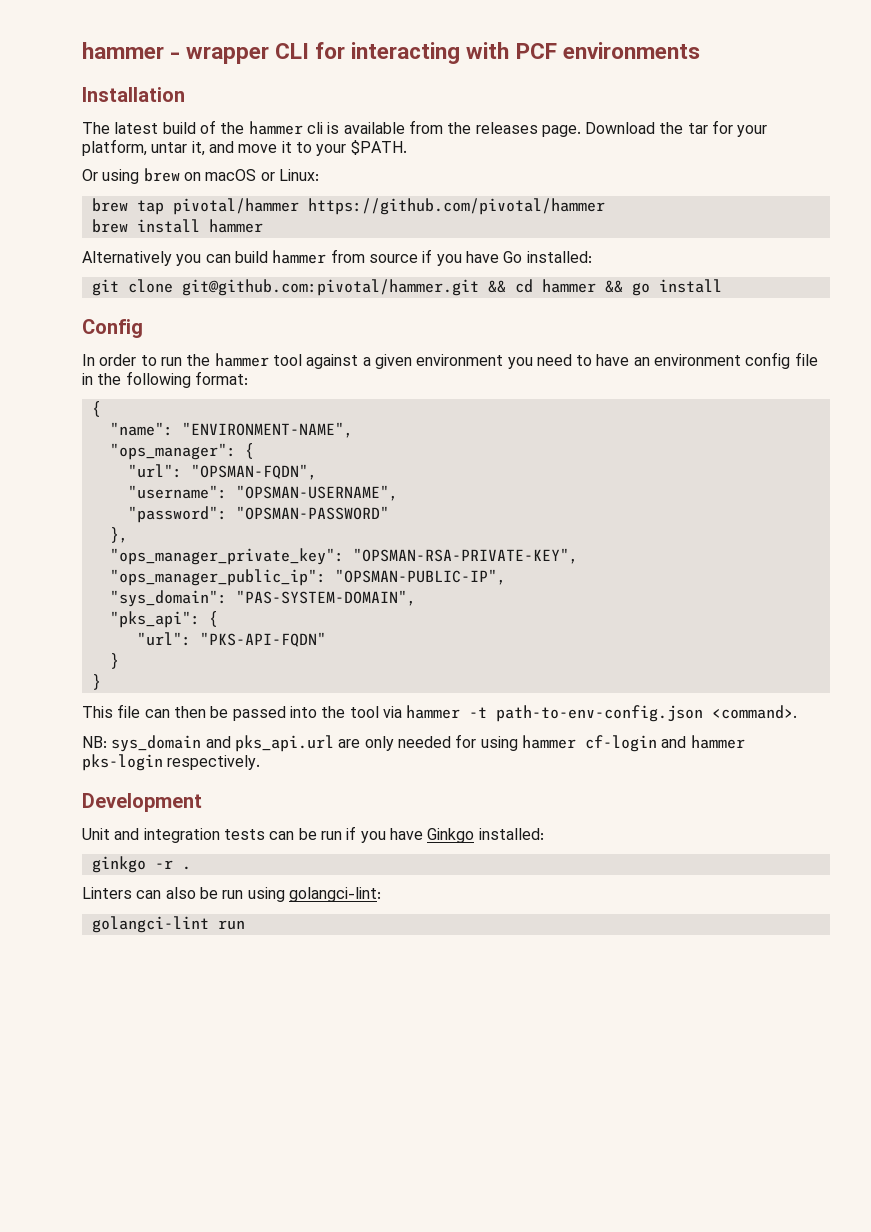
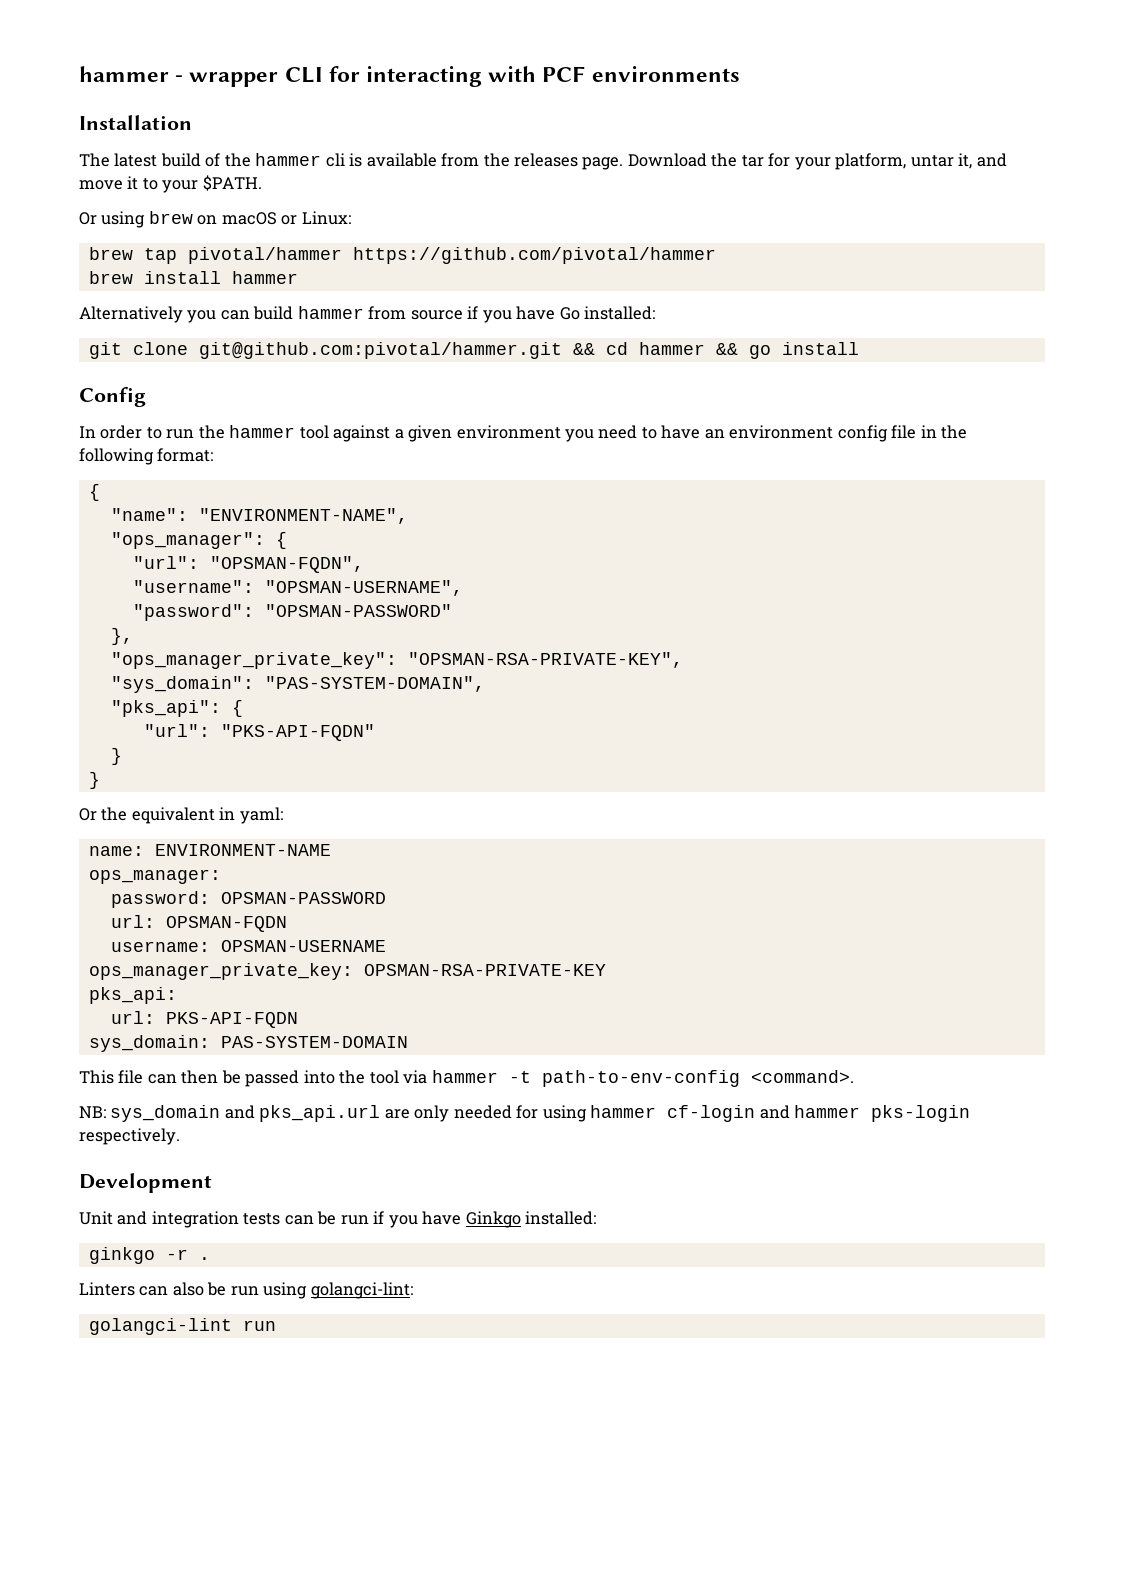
[109,569,506,586] // "ops_manager_public_ip": "OPSMAN-PUBLIC-IP", -> (683, 660) none
(101, 682) none -> [79,807,283,824] [88,844,331,856] [88,869,221,884] [110,891,386,908] [110,915,287,932] [110,940,386,952] [88,963,606,980] [88,987,177,1004] [110,1011,298,1028] [88,1035,408,1052] // Or the equivalent in yaml: // name: ENVIRONMENT-NAME // ops_manager: // password: OPSMAN-PASSWORD // url: OPSMAN-FQDN // username: OPSMAN-USERNAME // ops_manager_private_key: OPSMAN-RSA-PRIVATE-KEY // pks_api: // url: PKS-API-FQDN // sys_domain: PAS-SYSTEM-DOMAIN
[496,705,704,722] path-to-env-config.json -> [541,1070,740,1087] path-to-env-config

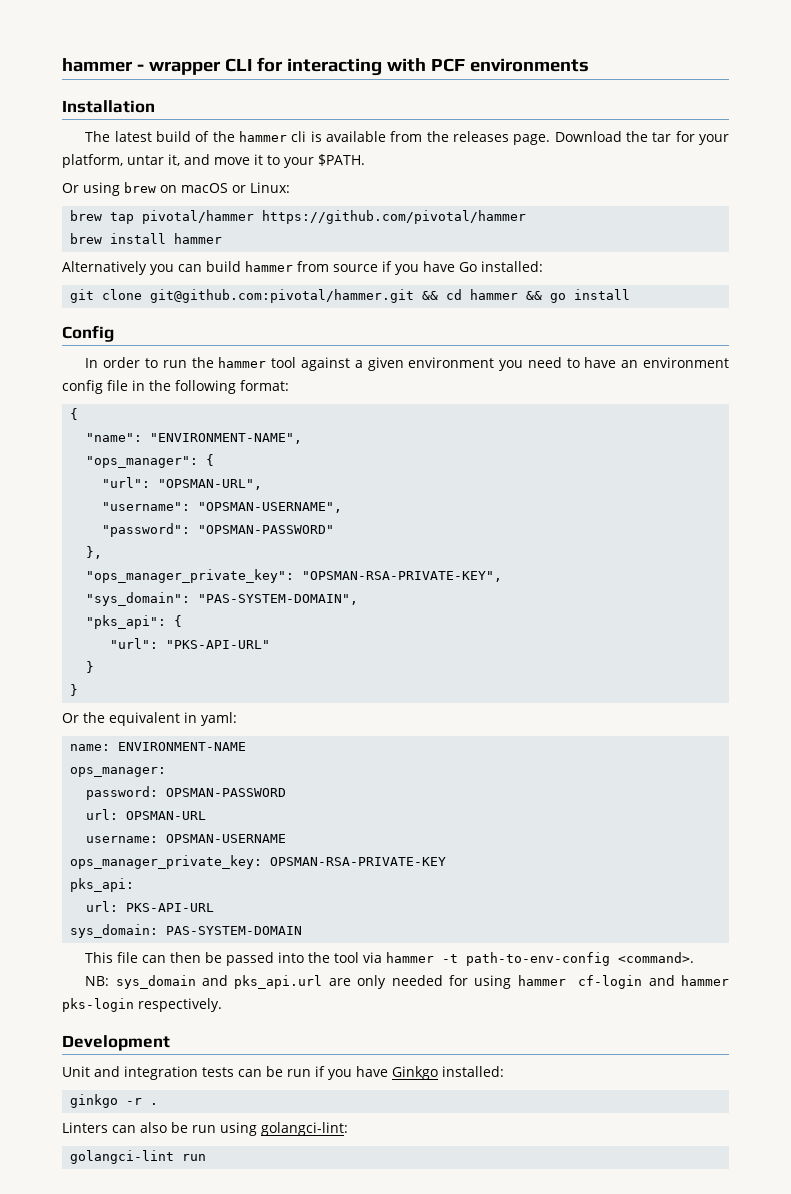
[209,556,364,573] "OPSMAN-FQDN", -> [158,479,263,490] "OPSMAN-URL",
[220,724,375,741] "PKS-API-FQDN" -> [166,640,271,649] "PKS-API-URL"
[165,916,287,932] OPSMAN-FQDN -> [126,811,207,820] OPSMAN-URL
[165,1012,298,1028] PKS-API-FQDN -> [126,903,215,912] PKS-API-URL

